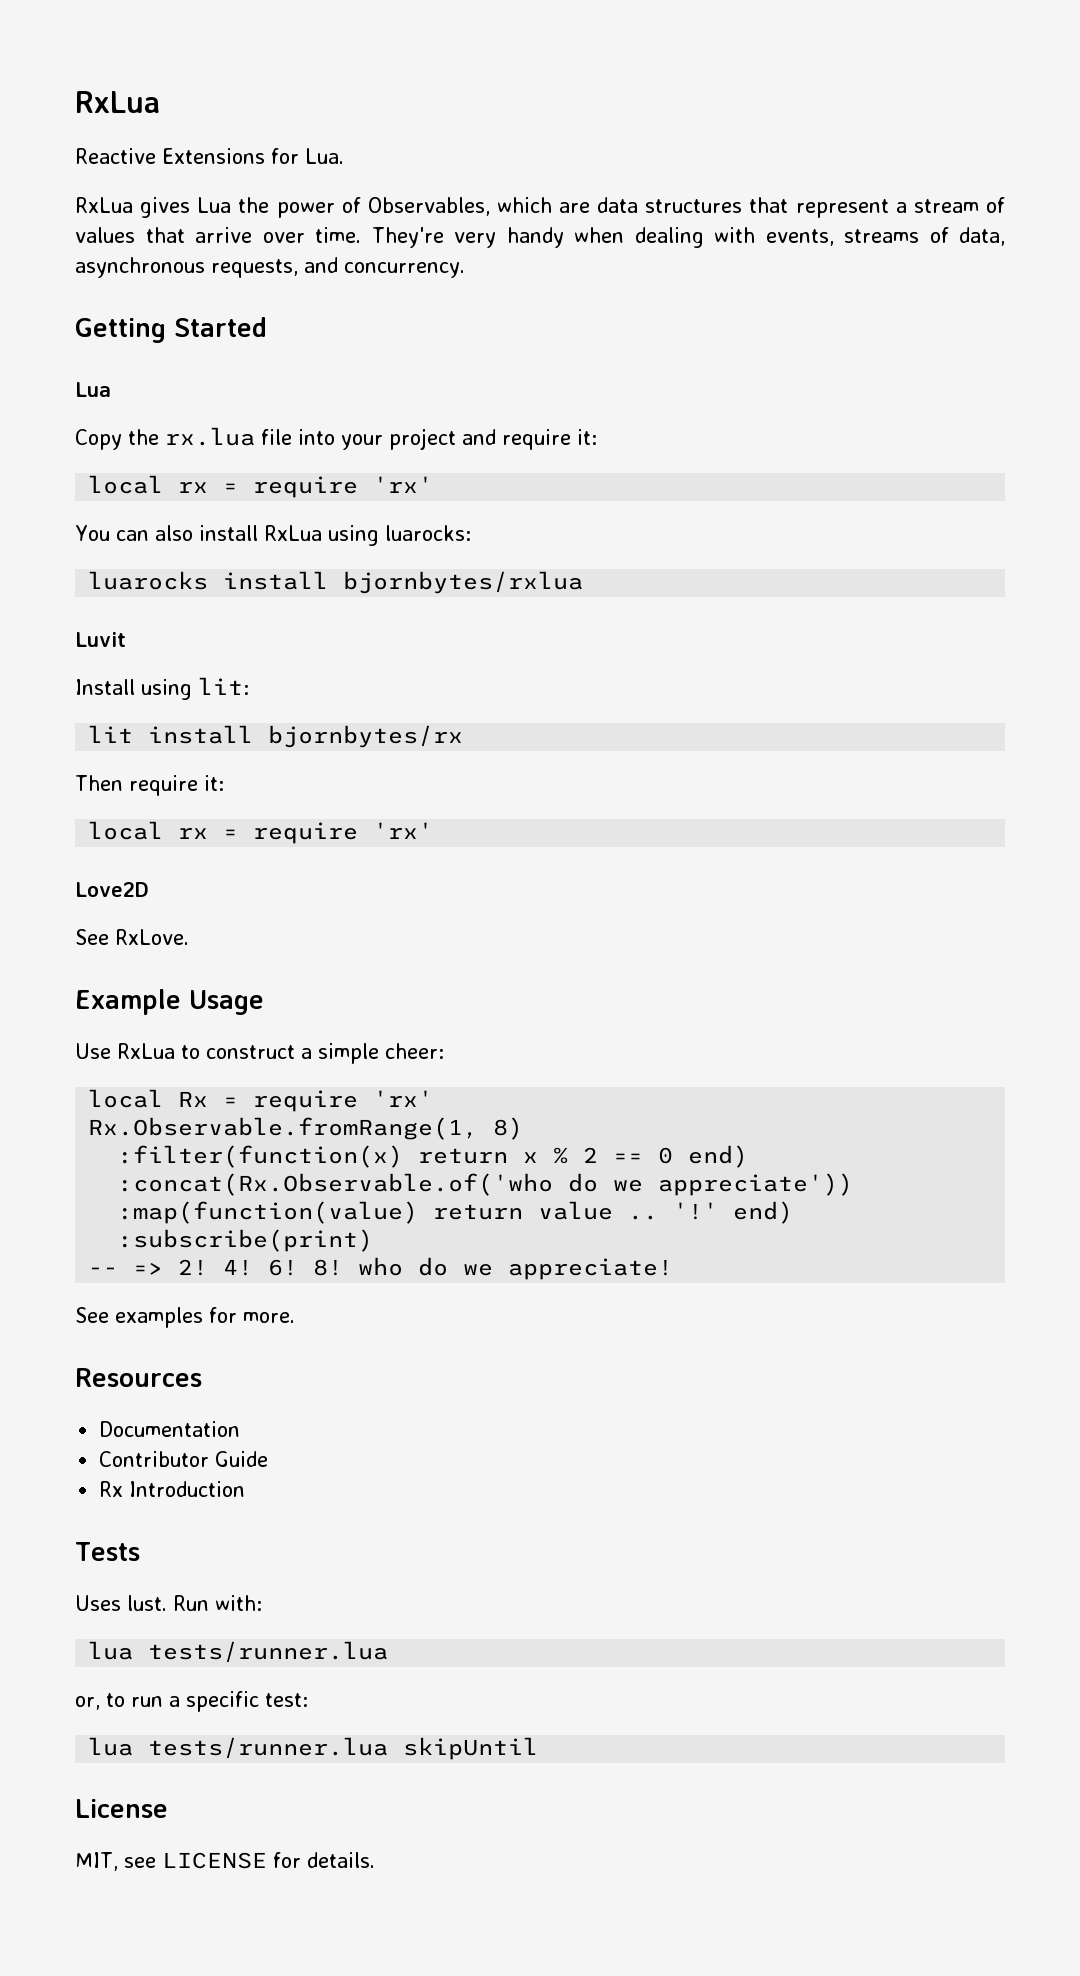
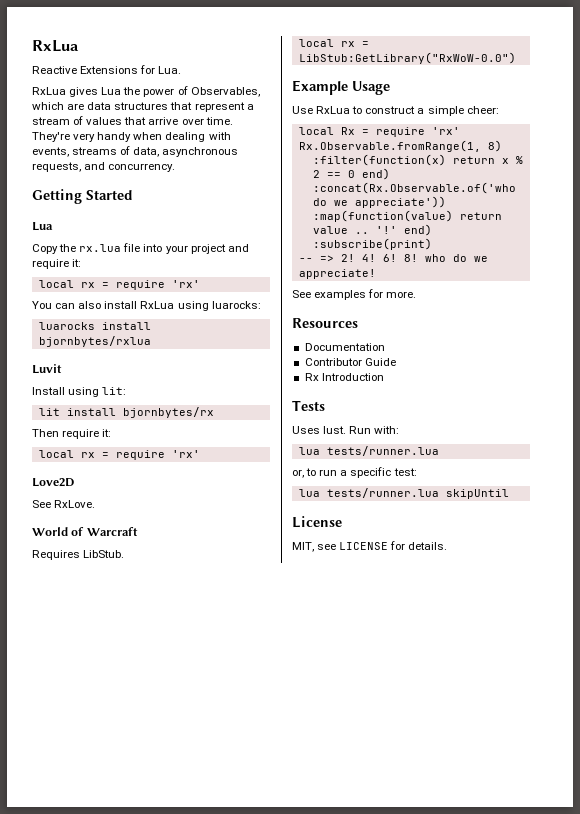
(189, 937) none -> [32,527,138,536] [32,550,125,560] [298,39,369,47] [298,52,516,64] // World of Warcraft // Requires LibStub. // local rx = LibStub:GetLibrary("RxWoW-0.0")

